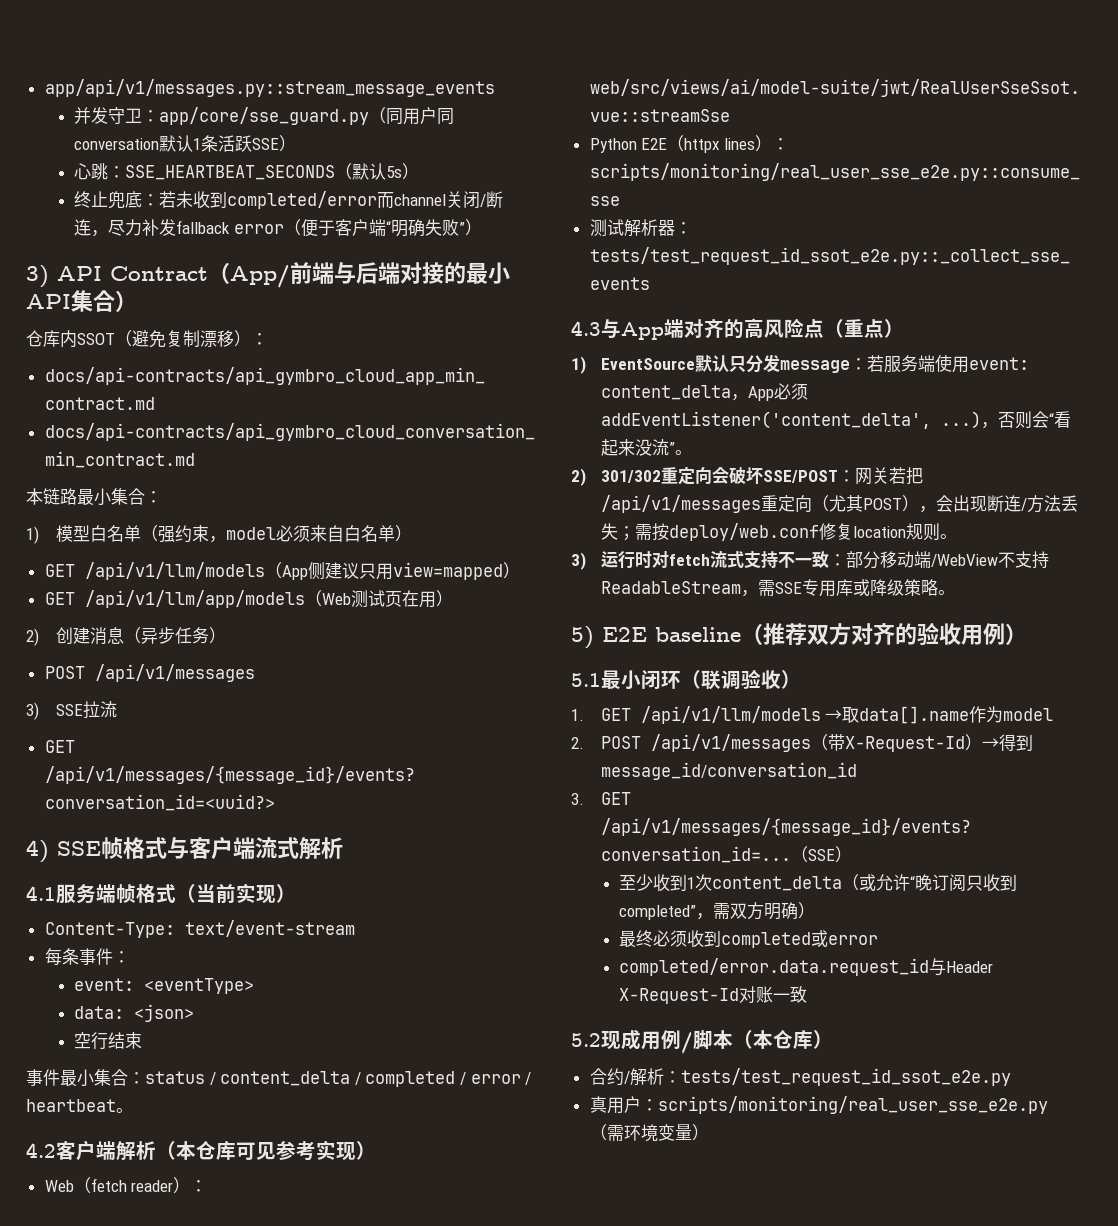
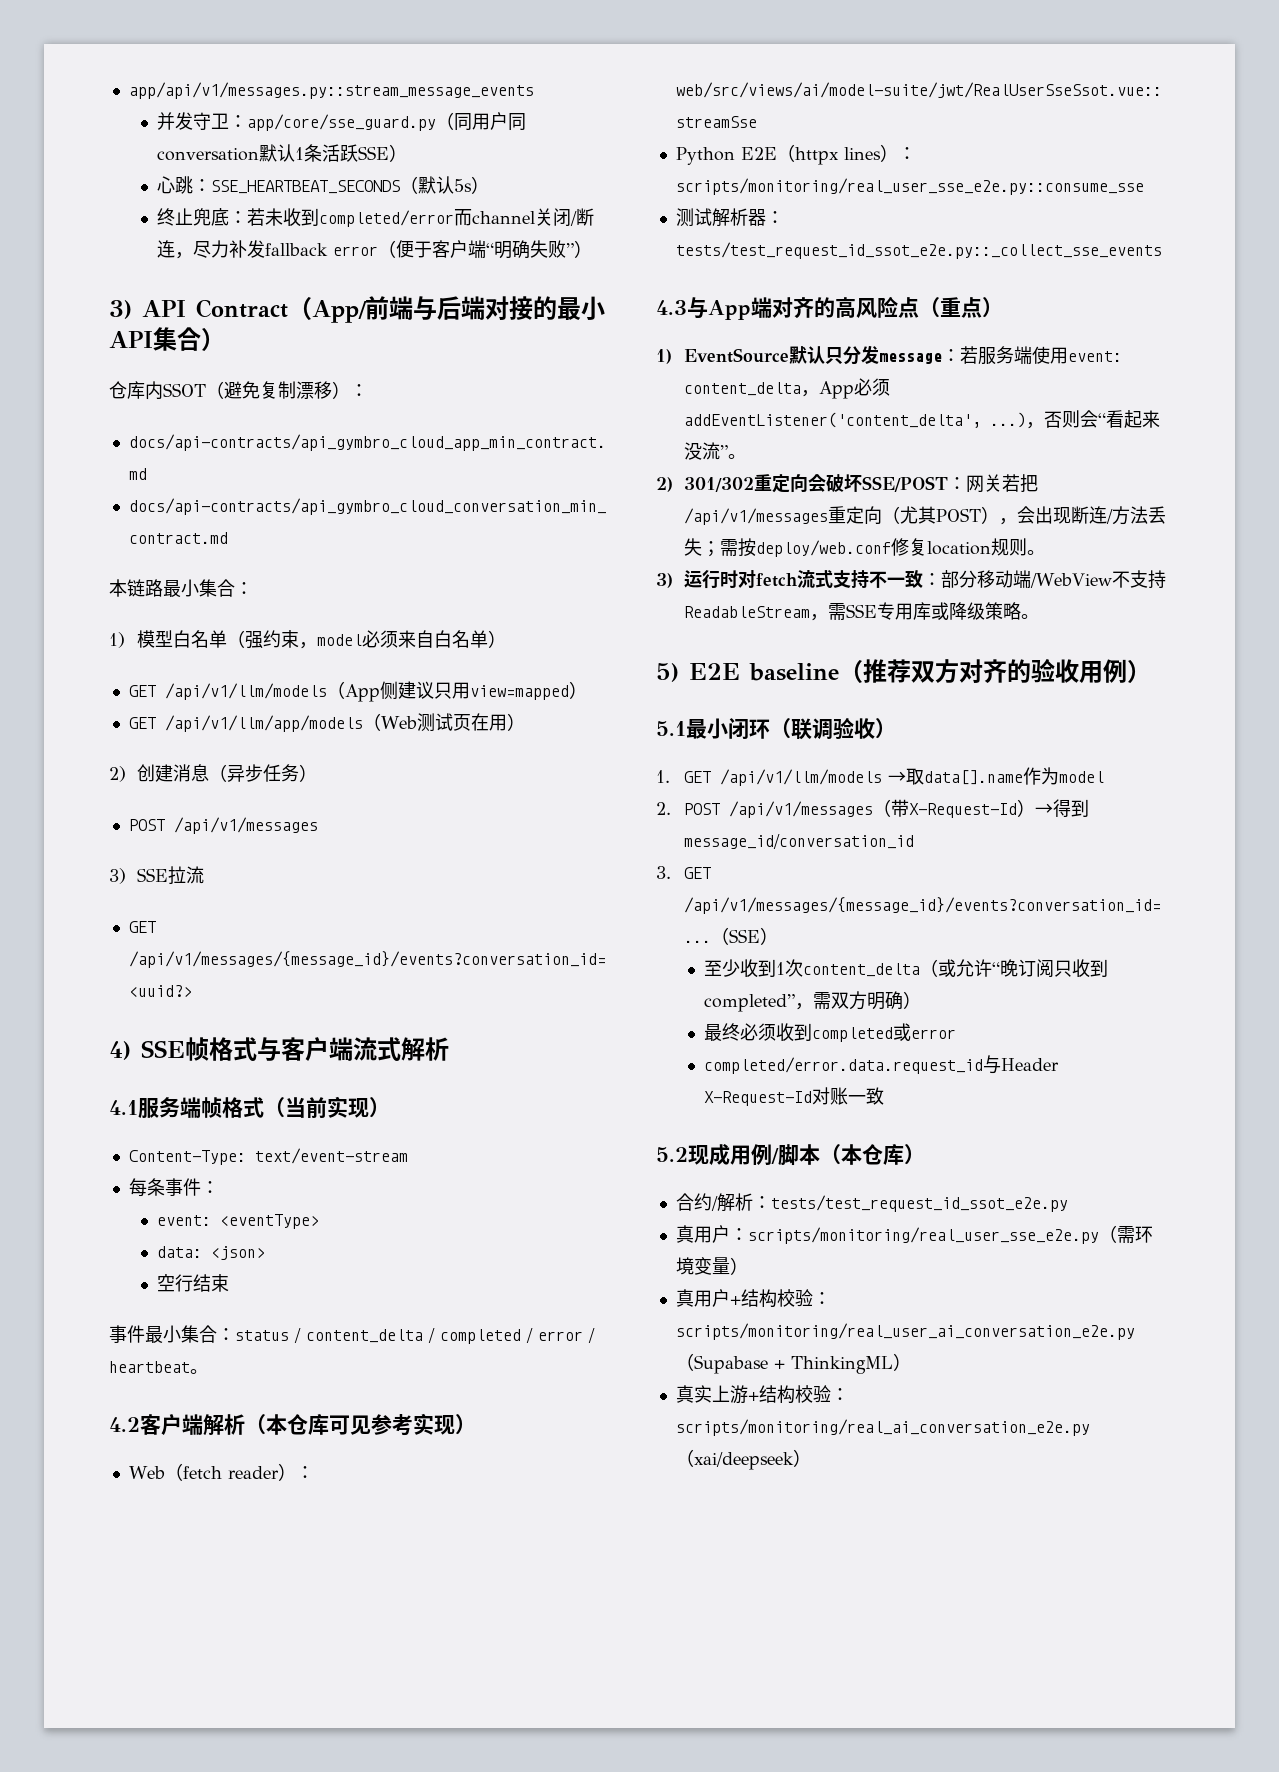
(709, 1132) none -> [675,1289,831,1308] [675,1323,1135,1340] [675,1353,911,1374] [675,1385,849,1404] [675,1419,1090,1436] [675,1449,811,1470] // 真用户+结构校验：scripts/monitoring/real_user_ai_conversation_e2e.py（Supabase + ThinkingML） // 真实上游+结构校验：scripts/monitoring/real_ai_conversation_e2e.py（xai/deepseek）

